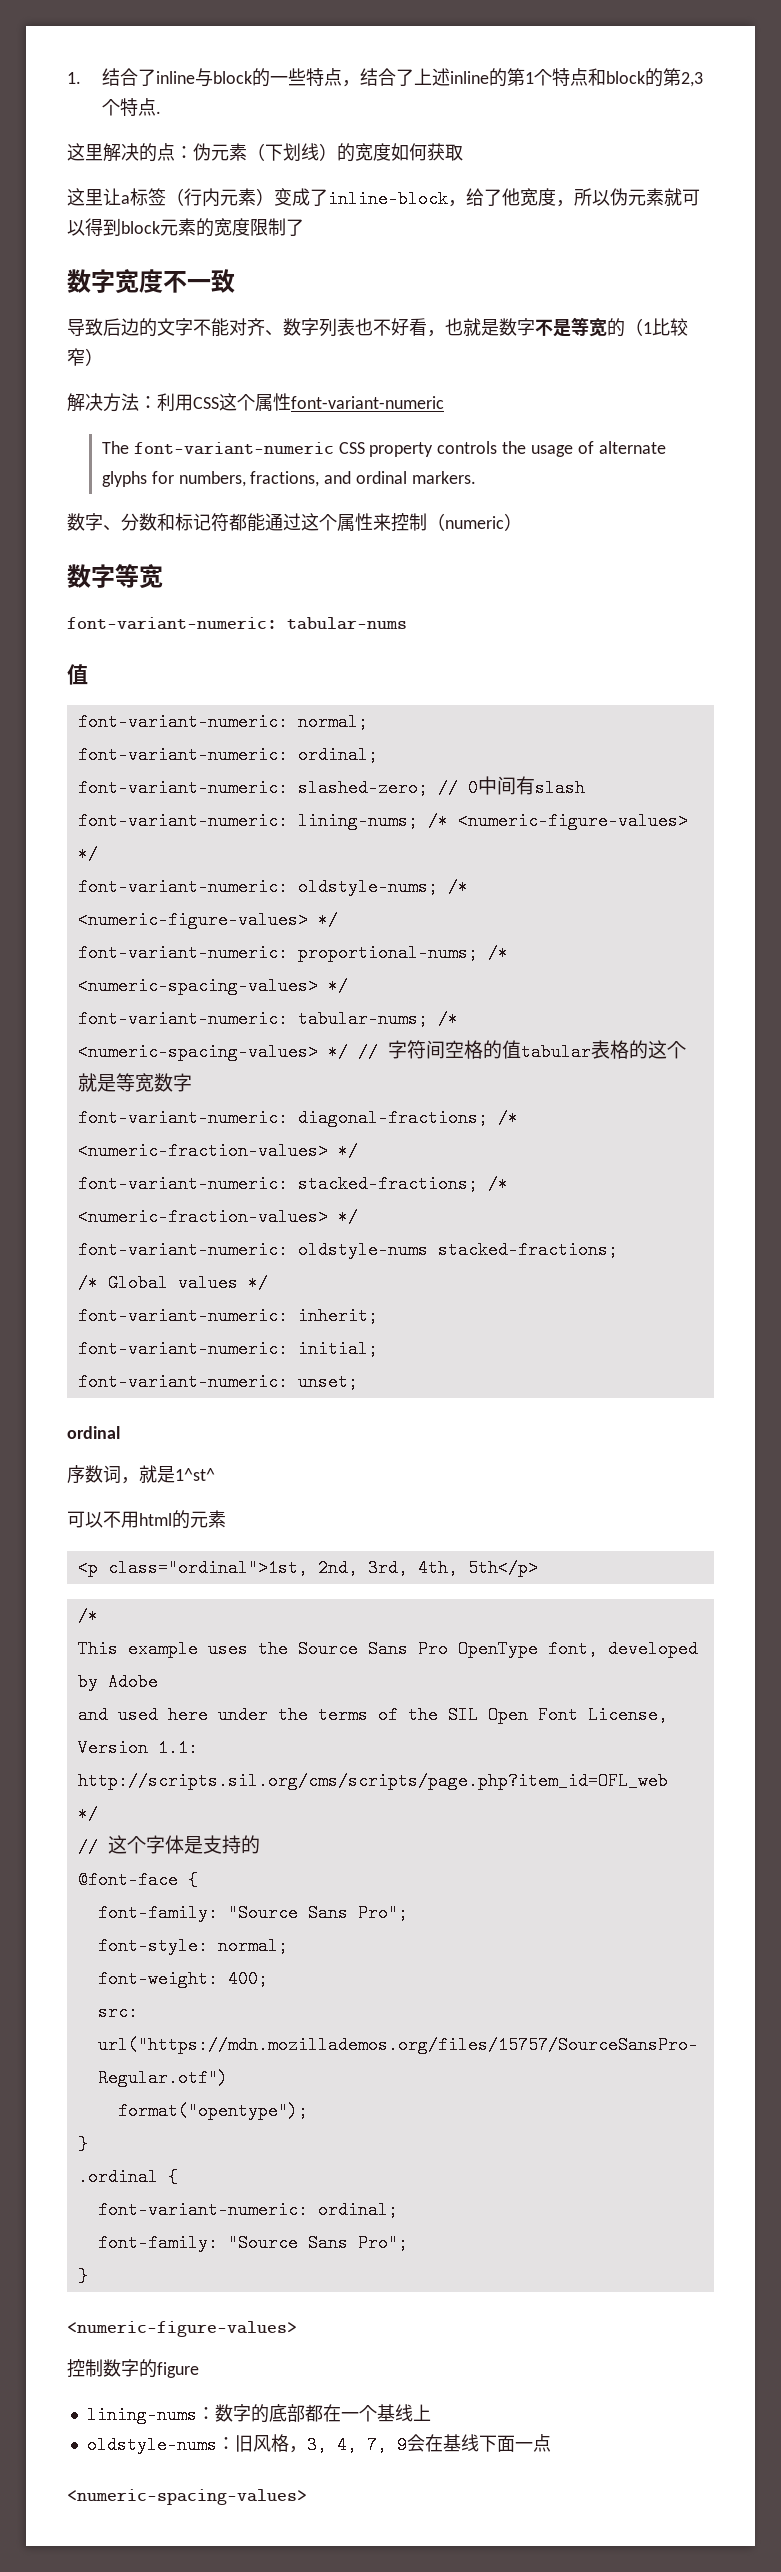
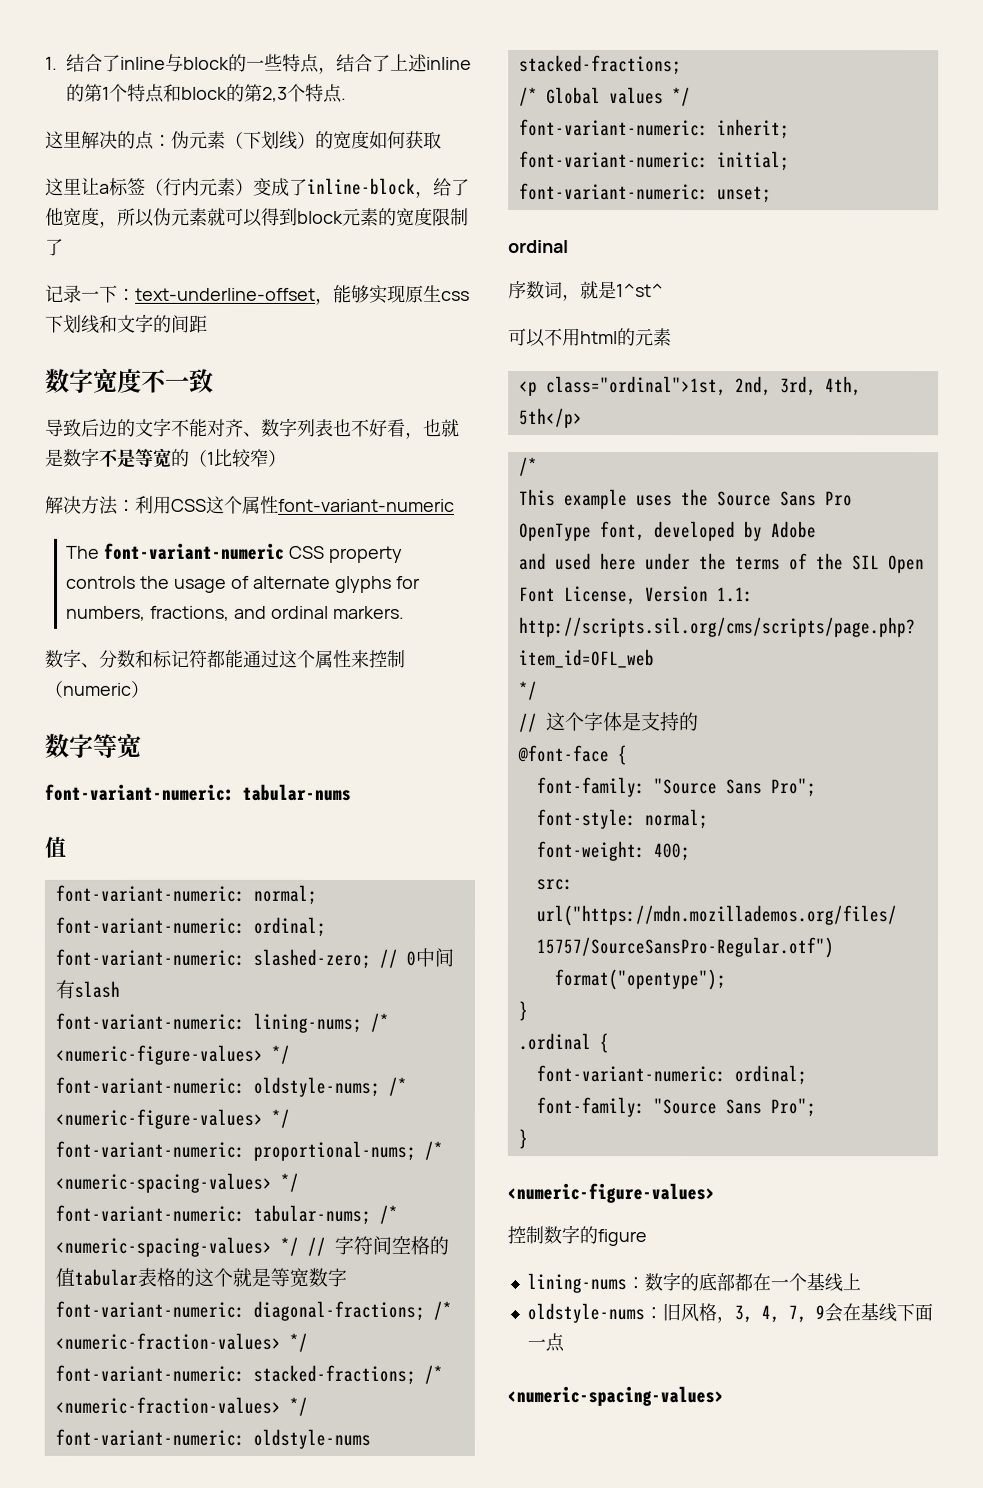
(304, 227) none -> [45,284,470,305] [45,313,208,334] // 记录一下：text-underline-offset，能够实现原生css下划线和文字的间距

